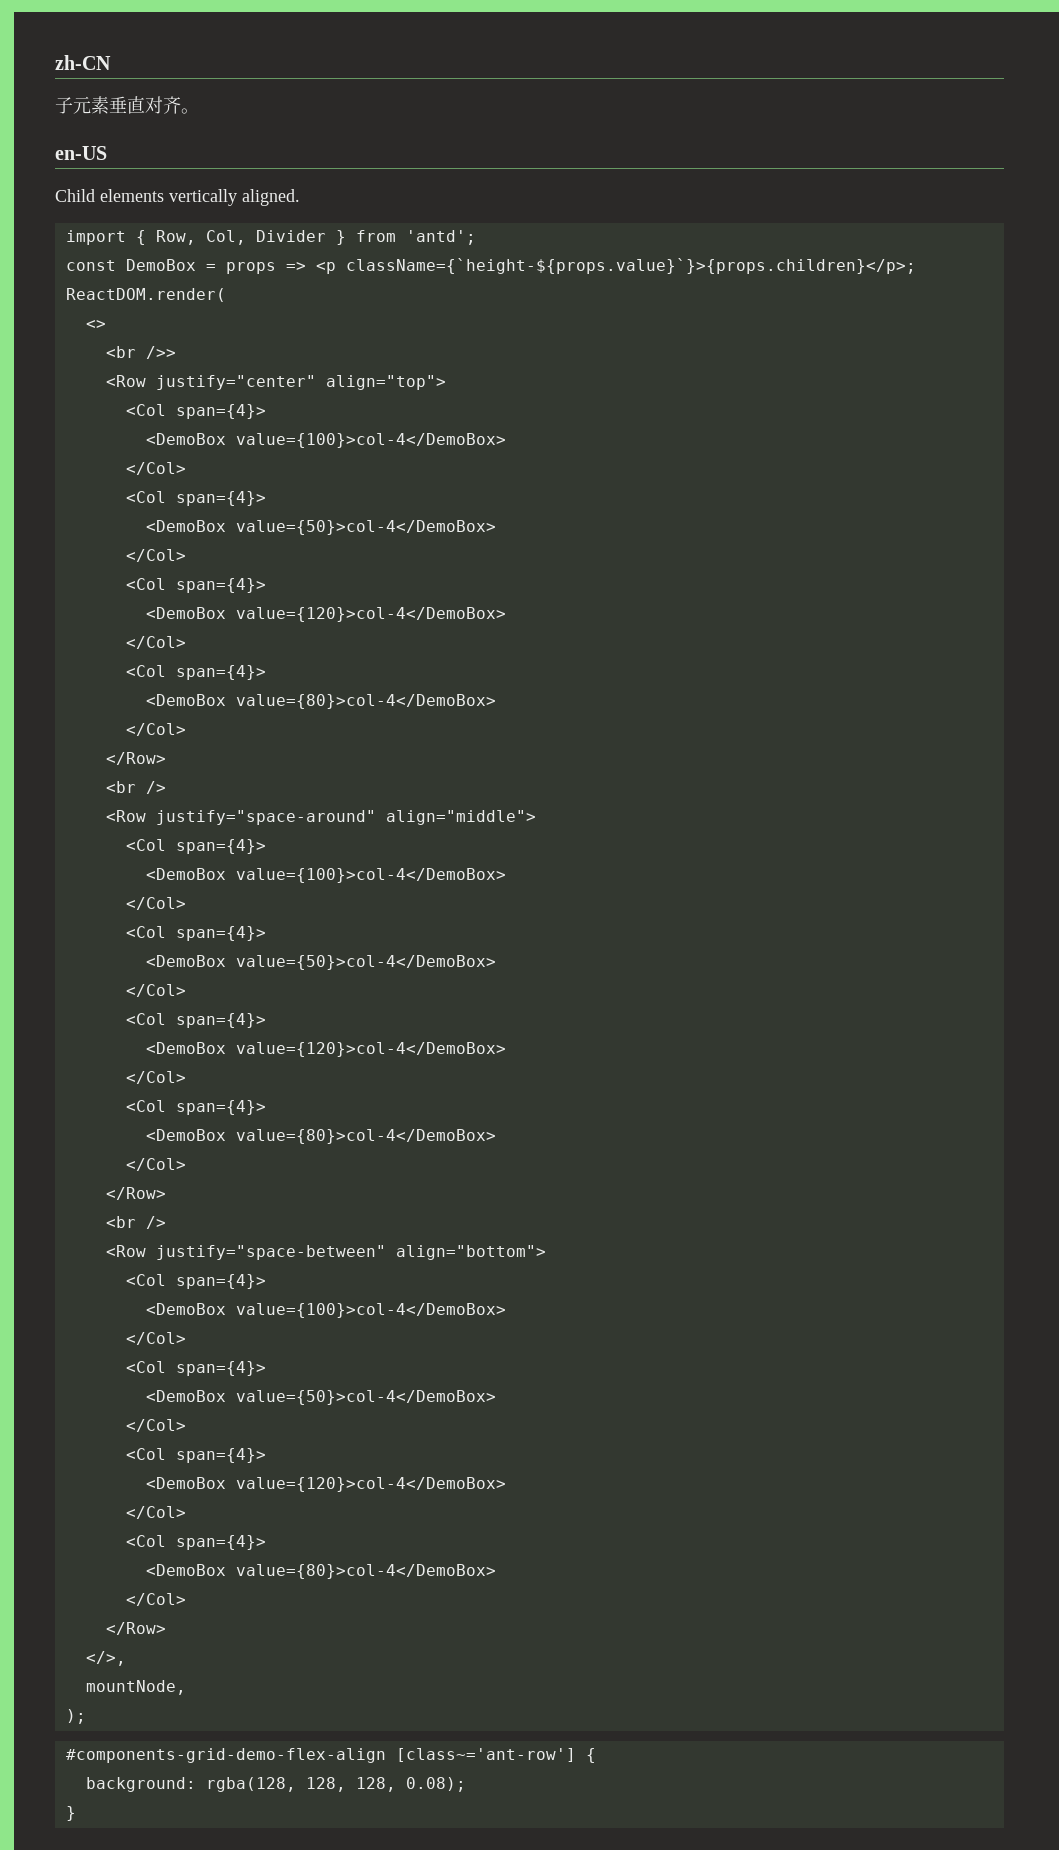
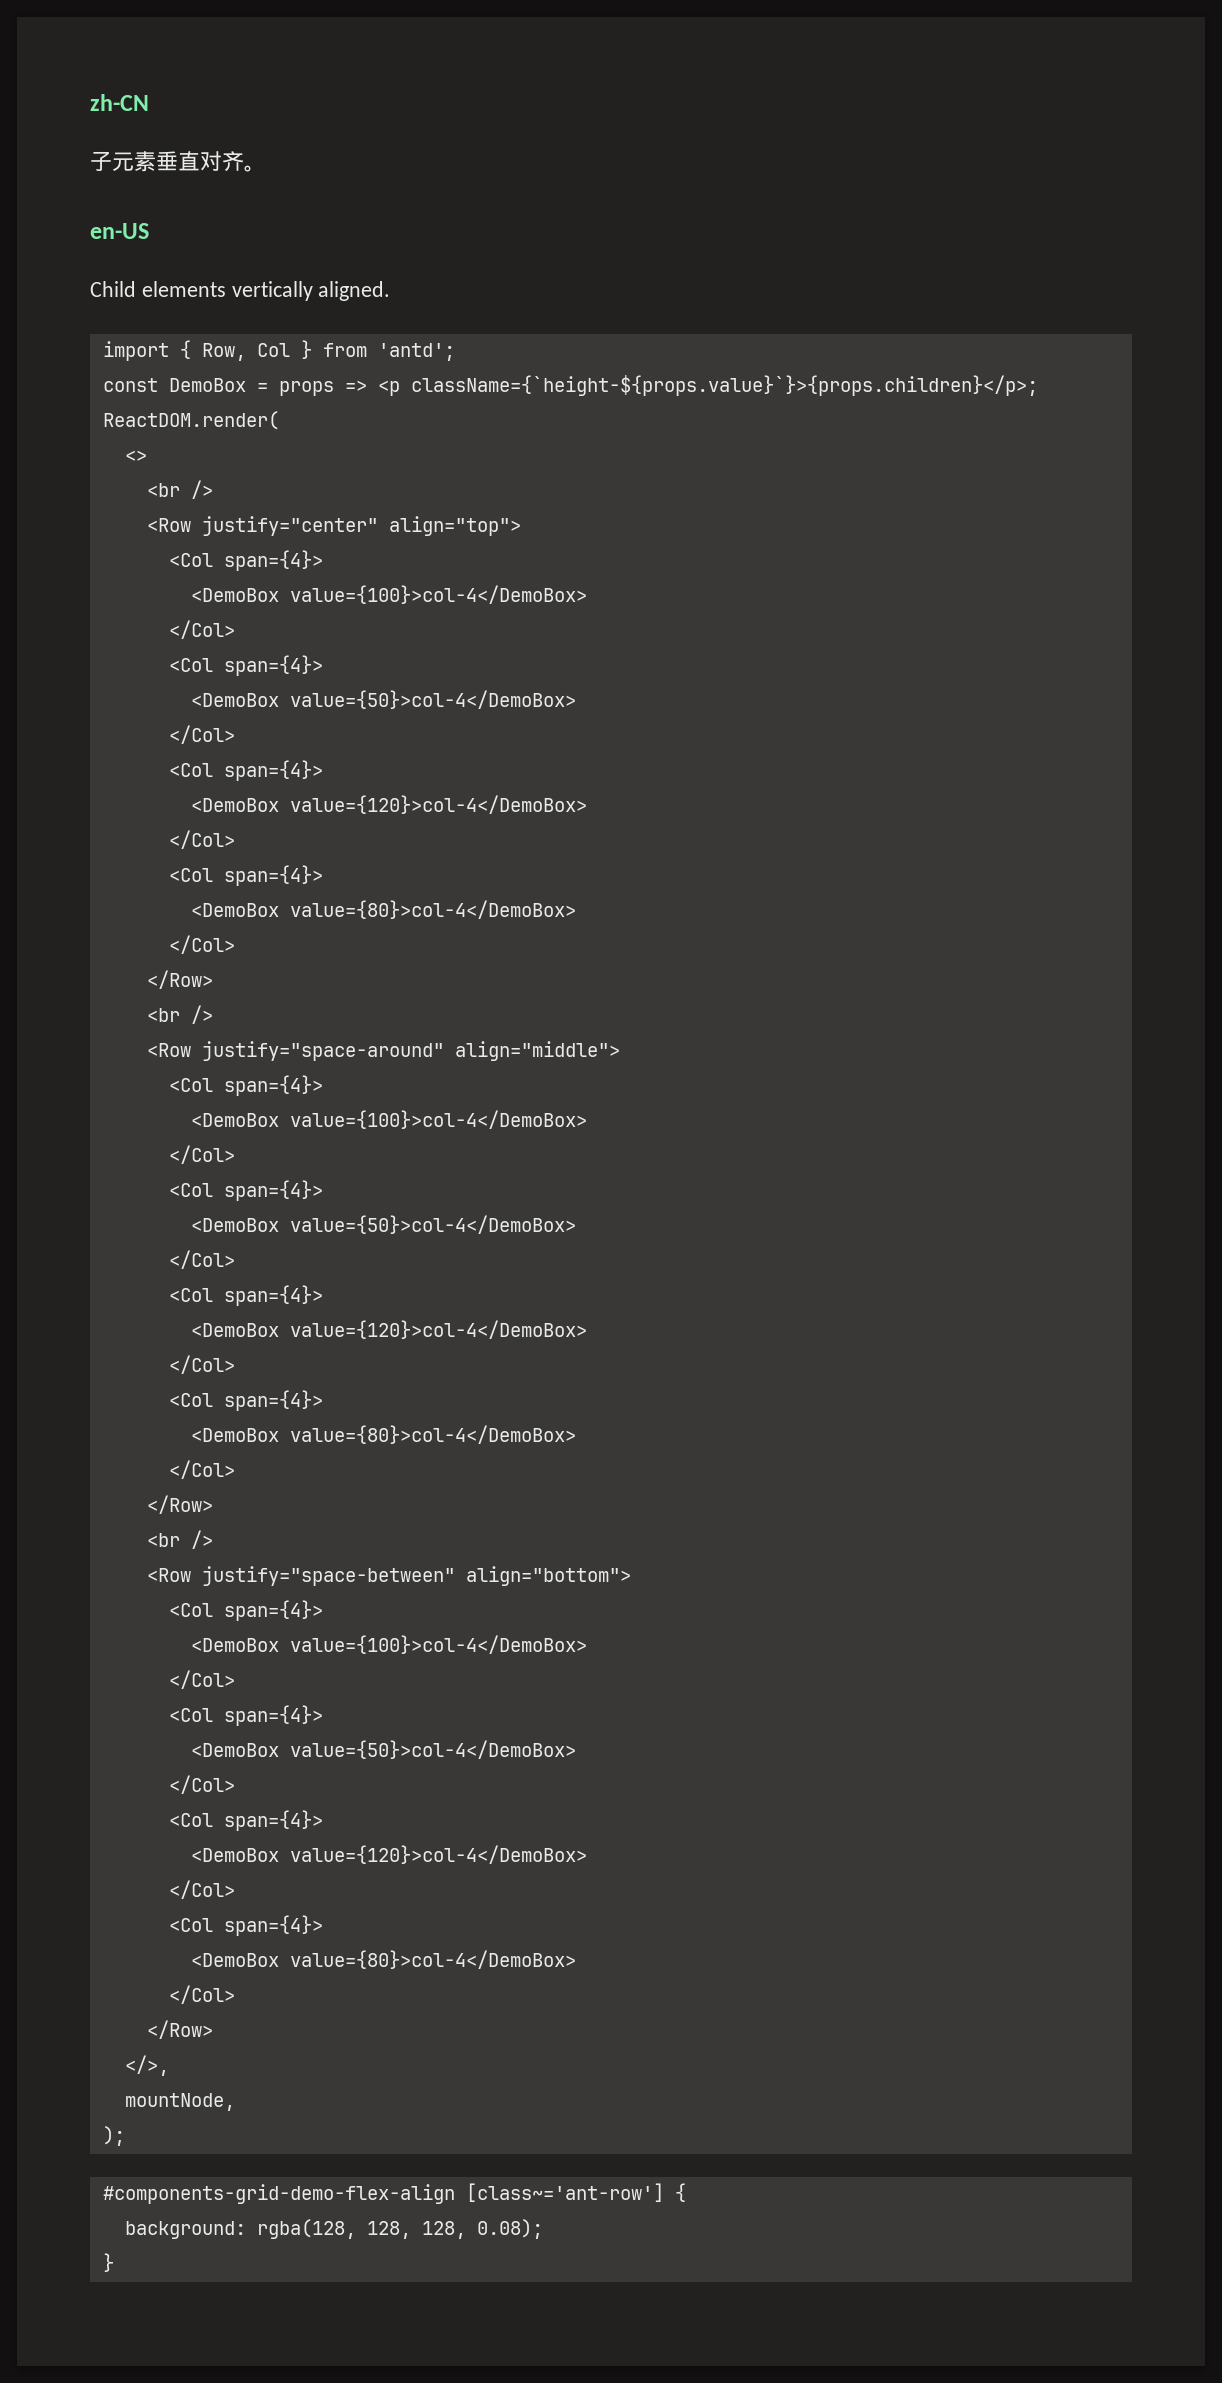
[205,230,326,245] Col, Divider -> [256,343,290,357] Col
[145,346,176,359] />> -> [190,480,213,499] />

